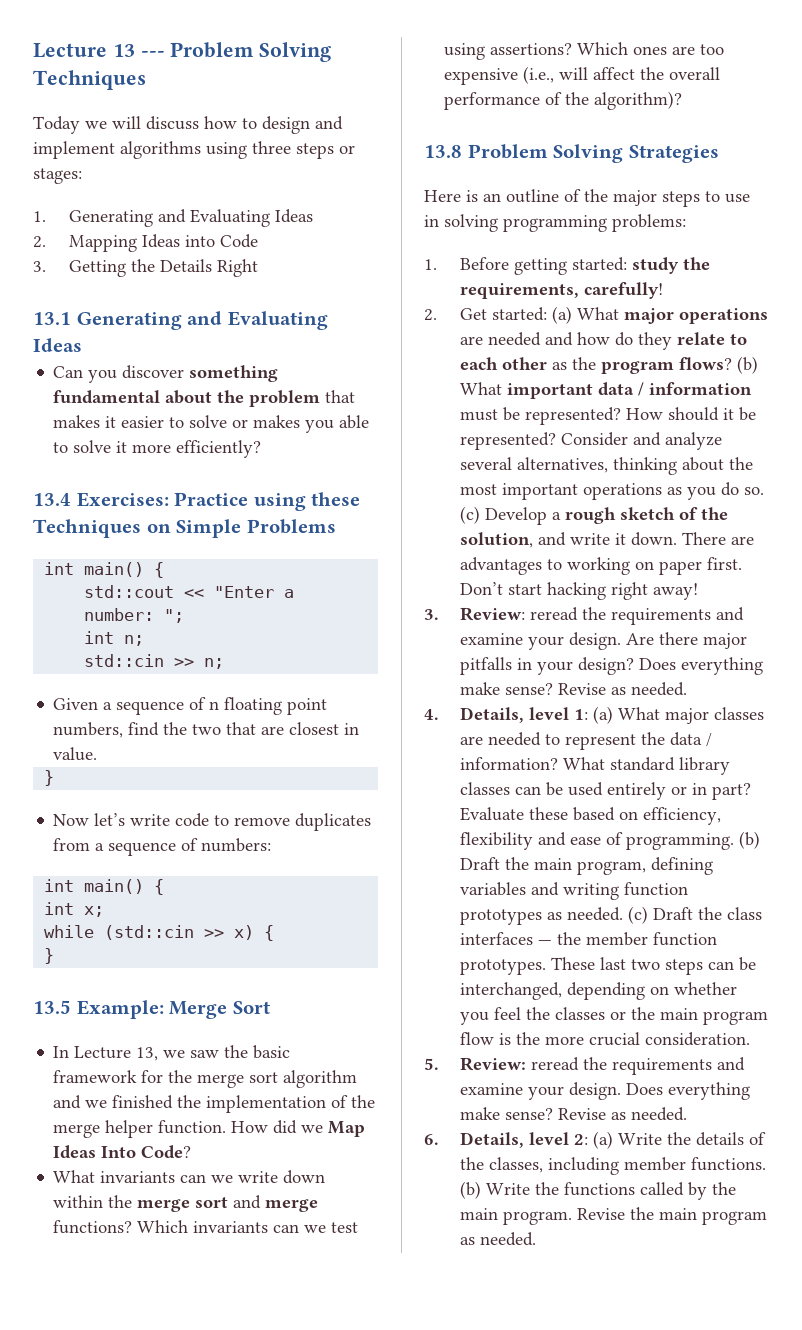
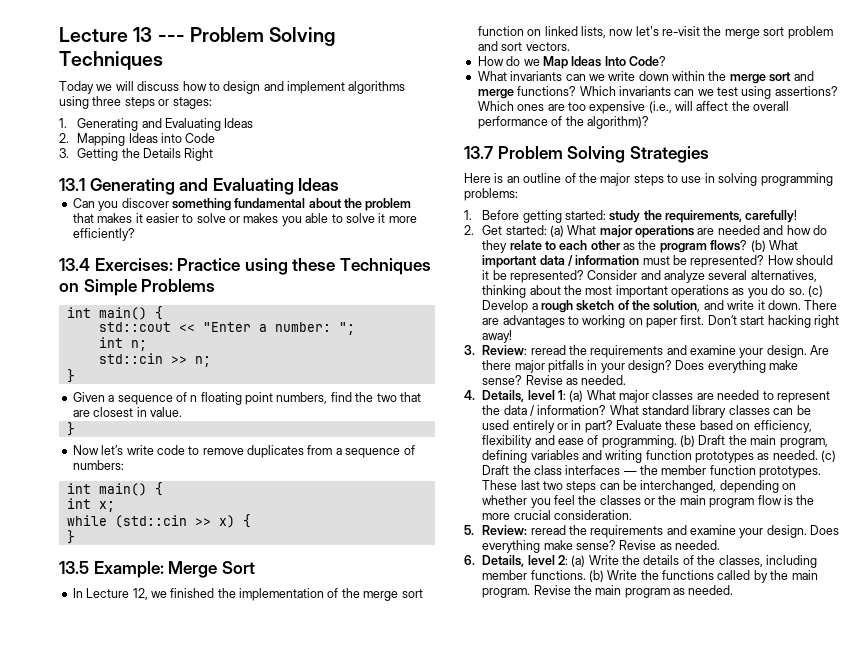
(225, 663) none -> [66,369,75,383] // }
[136,1045,291,1061] [53,1070,358,1088] [53,1095,82,1109] 13, we saw the basic framework for the merge sort algorithm and -> [132,588,148,600] 12,
[105,1120,298,1138] helper function. How did -> [401,589,423,598] [477,26,833,39] [477,41,570,51] [477,56,521,66] sort function on linked lists, now let's re-visit the merge sort problem and sort vectors. // How do
[424,145,462,158] 13.8 -> [464,146,493,159] 13.7

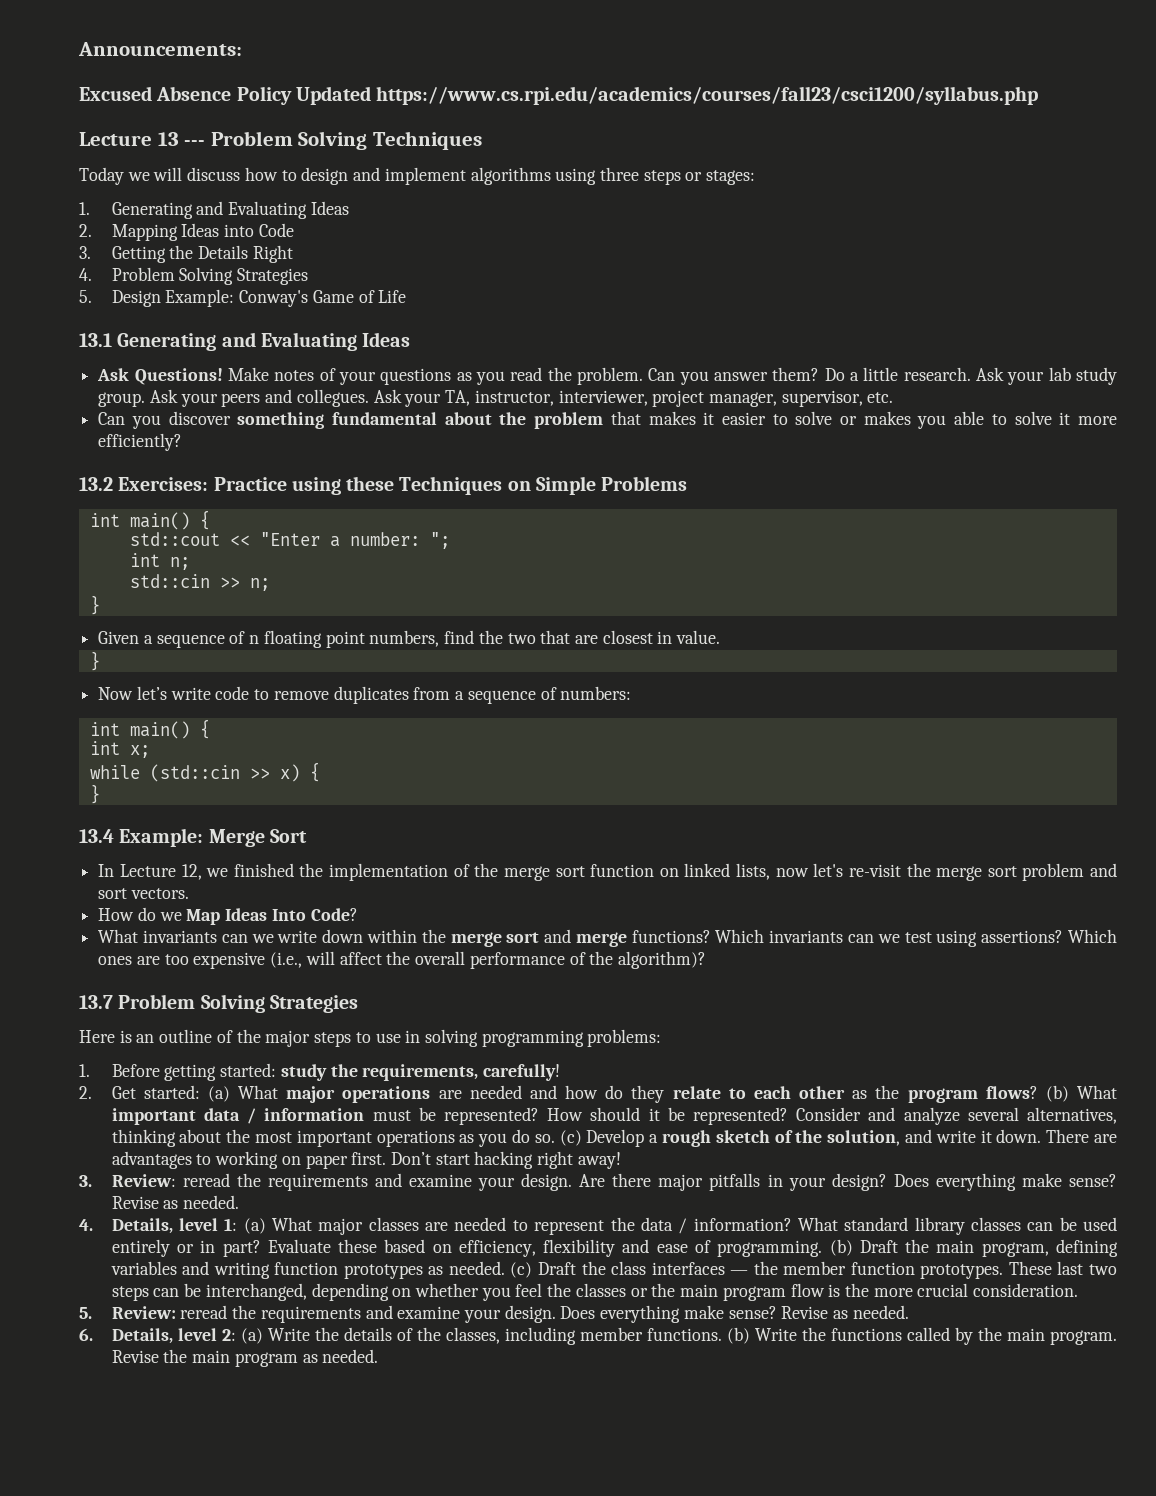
(59, 34) none -> [78,42,242,56] [79,86,1039,105] Announcements: // Excused Absence Policy Updated https://www.cs.rpi.edu/academics/courses/fall23/csci1200/syllabus.php //
(214, 154) none -> [79,267,309,285] [79,289,407,307] // 4. Problem Solving Strategies // 5. Design Example: Conway's Game of Life
(340, 184) none -> [97,367,1117,385] [98,389,894,407] // Ask Questions! Make notes of your questions as you read the problem. Can you answer them? Do a little research. Ask your lab study group. Ask your peers and collegues. Ask your TA, instructor, interviewer, project manager, supervisor, etc.
[59,258,90,271] 13.4 -> [79,477,113,491] 13.2
[59,561,89,574] 13.5 -> [79,829,114,843] 13.4

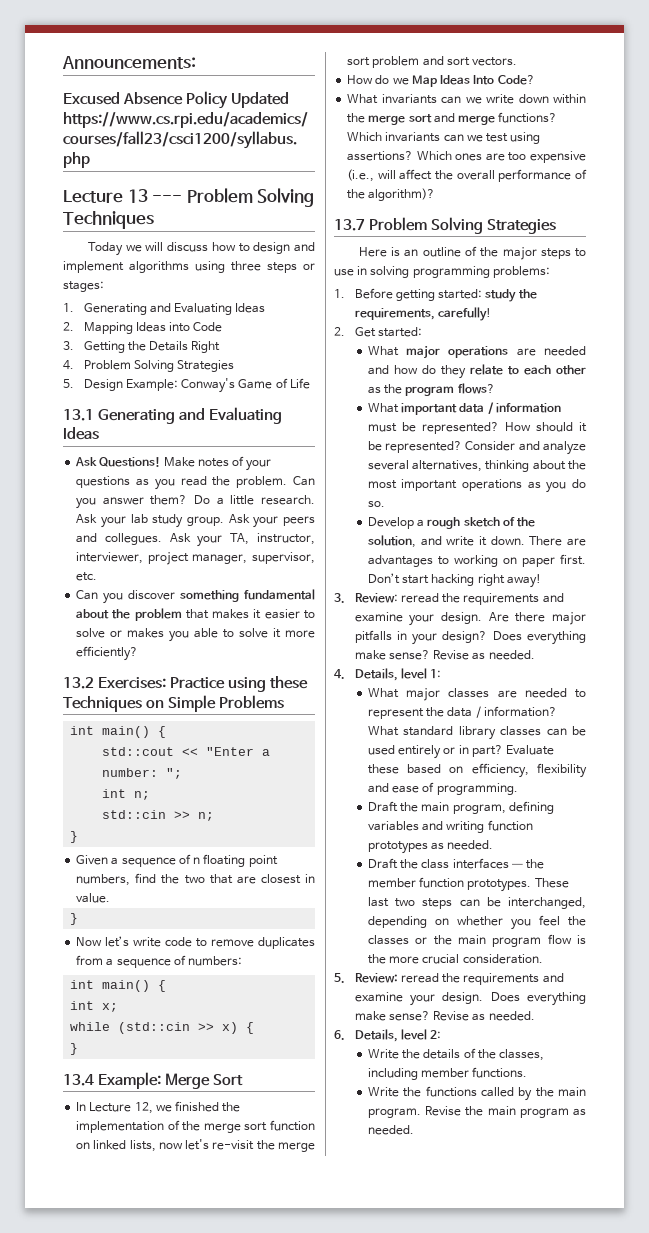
[207,1086,230,1102] (a) -> (422, 332) //
[1045,1085,1069,1102] (b) -> (495, 388) //
[559,1130,582,1146] (c) -> (385, 504) //
[243,1218,266,1234] (a) -> (442, 674) //
[829,1239,853,1256] (b) -> (518, 789) //
[510,1262,533,1278] (c) -> (494, 845) //
[240,1328,263,1344] (a) -> (442, 1034) //
[726,1327,750,1344] (b) -> (528, 1072) //

